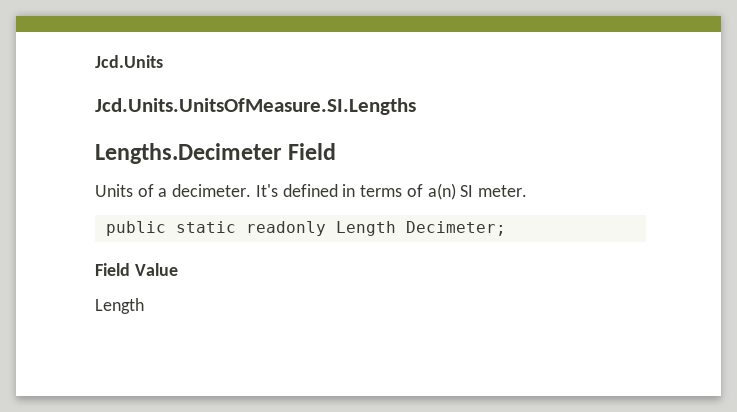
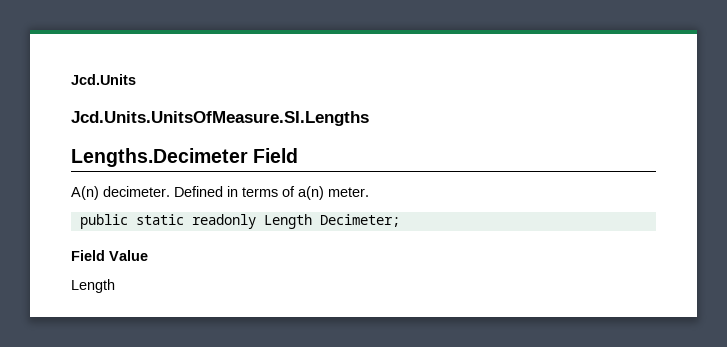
[95,184,338,197] Units of a decimeter. It's defined -> [71,186,223,200] A(n) decimeter. Defined
[460,185,474,197] SI -> (324, 193) none

